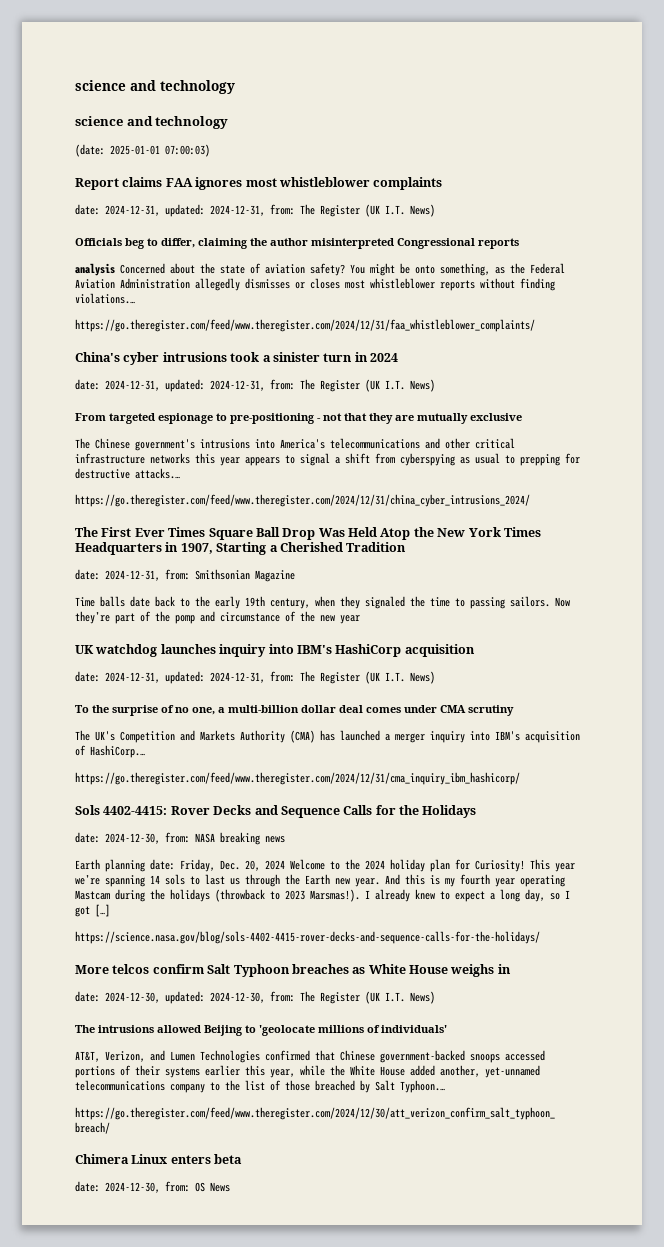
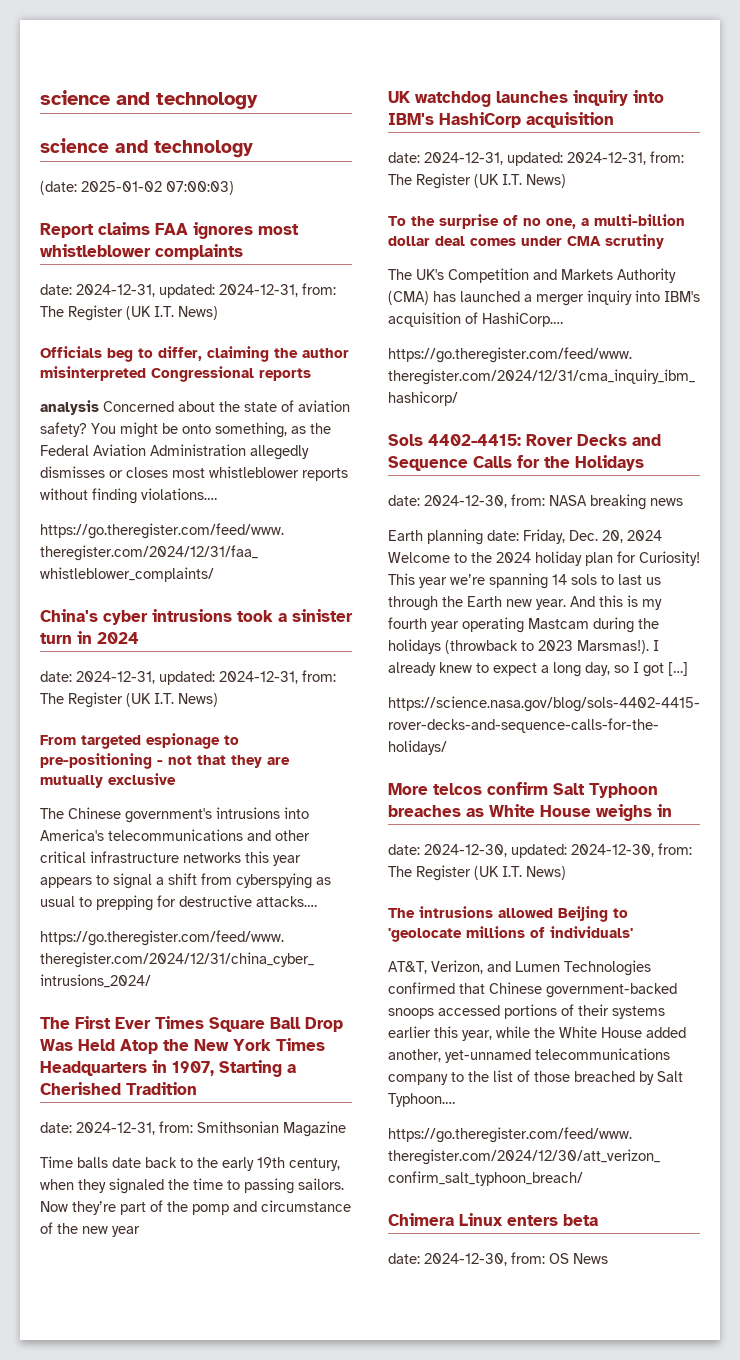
[110,145,160,155] 2025-01-01 -> [81,181,162,192] 2025-01-02

